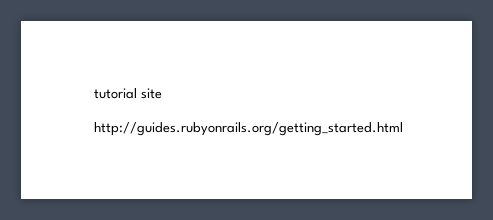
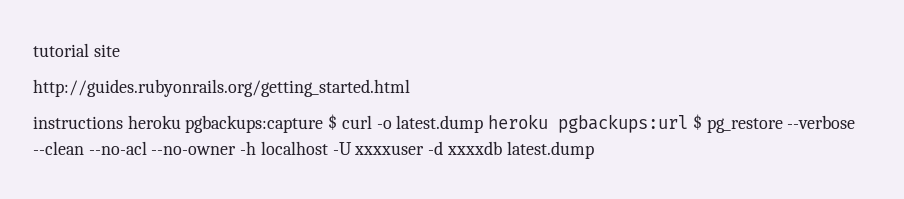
(403, 129) none -> [33,114,856,133] [33,141,594,159] // instructions heroku pgbackups:capture $ curl -o latest.dump heroku pgbackups:url $ pg_restore --verbose --clean --no-acl --no-owner -h localhost -U xxxxuser -d xxxxdb latest.dump

